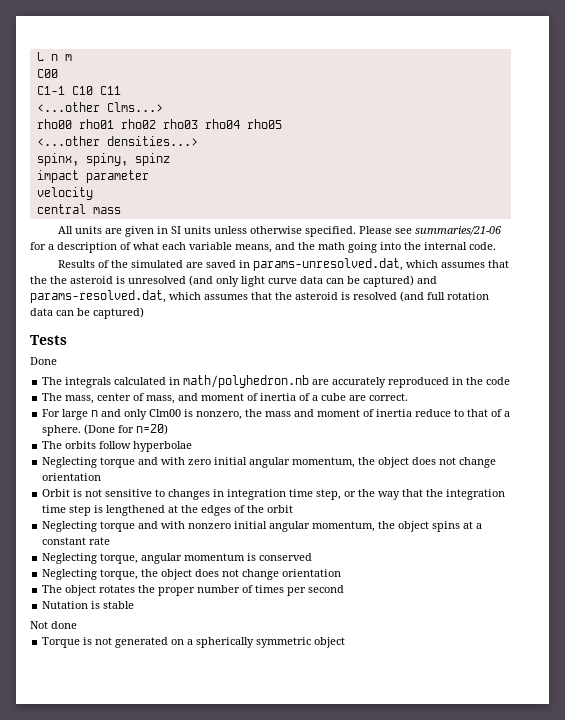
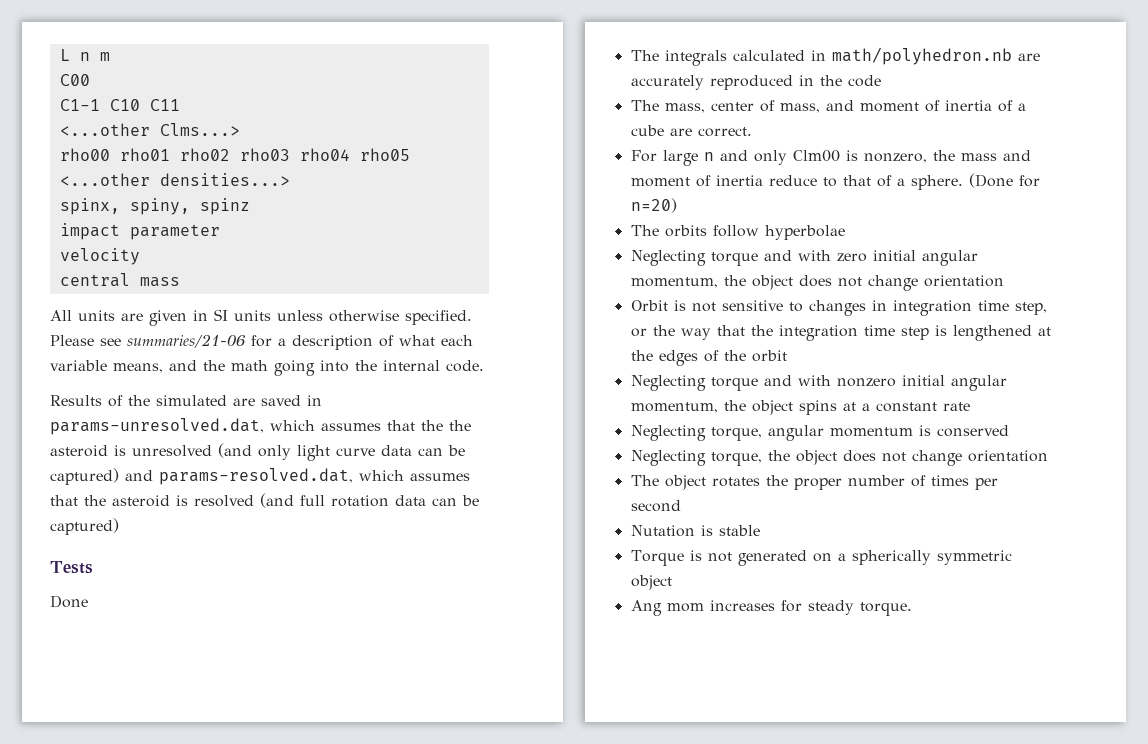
[30,621,77,629] // Not done -> (760, 530) none
(346, 642) none -> [630,600,912,616] // Ang mom increases for steady torque.

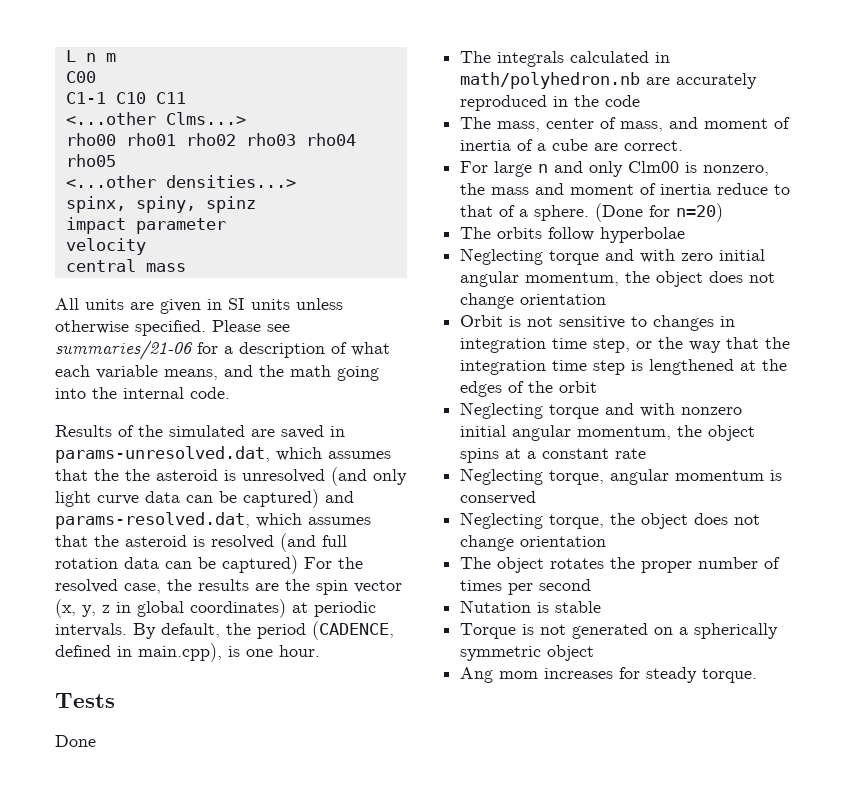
(119, 526) none -> [304,557,363,569] [55,579,402,595] [55,599,376,618] [55,621,394,640] [55,643,320,662] For the resolved case, the results are the spin vector (x, y, z in global coordinates) at periodic intervals. By default, the period (CADENCE, defined in main.cpp), is one hour.

